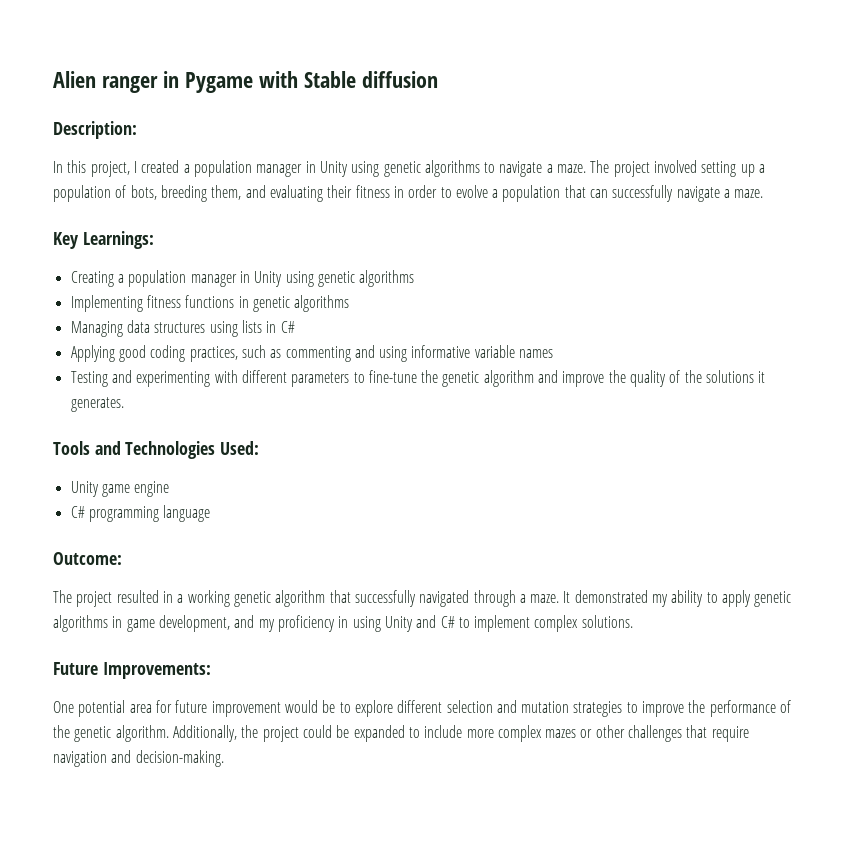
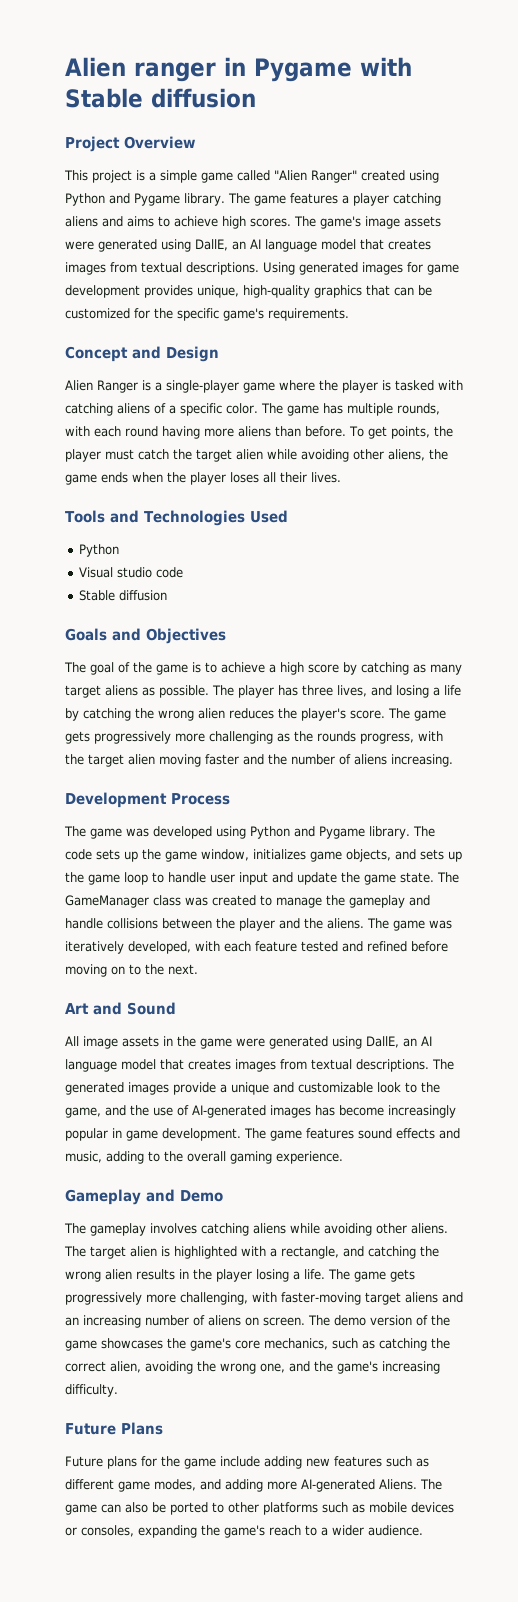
[53,121,137,139] [53,160,766,177] [53,185,764,202] [53,231,154,249] [70,270,415,287] [70,295,350,312] [70,320,295,337] [70,345,554,362] [70,370,766,387] [70,397,124,412] [53,441,260,459] [70,481,170,497] [70,505,211,522] [53,552,122,565] [53,590,792,607] [53,615,633,632] [53,662,211,679] [53,700,792,717] [53,725,749,742] [53,750,224,767] Description: // In this project, I created a population manager in Unity using genetic algorithms to navigate a maze. The project involved setting up a population of bots, breeding them, and evaluating their fitness in order to evolve a population that can successfully navigate a maze. // Key Learnings: // Creating a population manager in Unity using genetic algorithms // Implementing fitness functions in genetic algorithms // Managing data structures using lists in C# // Applying good coding practices, such as commenting and using informative variable names // Testing and experimenting with different parameters to fine-tune the genetic algorithm and improve the quality of the solutions it generates. // Tools and Technologies Used: // Unity game engine // C# programming language // Outcome: // The project resulted in a working genetic algorithm that successfully navigated through a maze. It demonstrated my ability to apply genetic algorithms in game development, and my proficiency in using Unity and C# to implement complex solutions. // Future Improvements: // One potential area for future improvement would be to explore different selection and mutation strategies to improve the performance of the genetic algorithm. Additionally, the project could be expanded to include more complex mazes or other challenges that require navigation and decision-making. -> [65,136,195,152] [64,170,439,183] [65,193,441,206] [65,216,441,229] [65,239,431,252] [65,262,459,275] [65,285,432,298] [65,308,349,321] [65,346,219,362] [65,380,463,393] [65,403,440,416] [65,426,453,439] [65,449,448,462] [65,472,341,485] [65,510,288,526] [79,544,120,557] [79,567,184,578] [79,590,168,601] [65,628,226,644] [64,662,462,675] [65,685,461,698] [65,708,446,721] [65,731,443,744] [65,754,453,767] [65,792,230,808] [64,826,435,839] [65,849,462,862] [65,872,459,885] [65,895,430,908] [65,918,452,931] [65,941,448,954] [65,964,198,977] [65,1002,176,1015] [65,1036,432,1049] [65,1059,454,1072] [65,1082,440,1095] [65,1105,456,1118] [65,1128,460,1141] [65,1151,343,1164] [65,1189,223,1205] [64,1223,448,1236] [64,1246,439,1259] [65,1269,415,1282] [65,1292,463,1305] [65,1315,450,1328] [65,1338,450,1351] [65,1361,440,1374] [65,1384,118,1397] [65,1422,163,1435] [65,1456,429,1469] [65,1479,442,1492] [65,1502,454,1515] [65,1525,423,1538] Project Overview // This project is a simple game called "Alien Ranger" created using Python and Pygame library. The game features a player catching aliens and aims to achieve high scores. The game's image assets were generated using DallE, an AI language model that creates images from textual descriptions. Using generated images for game development provides unique, high-quality graphics that can be customized for the specific game's requirements. // Concept and Design // Alien Ranger is a single-player game where the player is tasked with catching aliens of a specific color. The game has multiple rounds, with each round having more aliens than before. To get points, the player must catch the target alien while avoiding other aliens, the game ends when the player loses all their lives. // Tools and Technologies Used // Python // Visual studio code // Stable diffusion // Goals and Objectives // The goal of the game is to achieve a high score by catching as many target aliens as possible. The player has three lives, and losing a life by catching the wrong alien reduces the player's score. The game gets progressively more challenging as the rounds progress, with the target alien moving faster and the number of aliens increasing. // Development Process // The game was developed using Python and Pygame library. The code sets up the game window, initializes game objects, and sets up the game loop to handle user input and update the game state. The GameManager class was created to manage the gameplay and handle collisions between the player and the aliens. The game was iteratively developed, with each feature tested and refined before moving on to the next. // Art and Sound // All image assets in the game were generated using DallE, an AI language model that creates images from textual descriptions. The generated images provide a unique and customizable look to the game, and the use of AI-generated images has become increasingly popular in game development. The game features sound effects and music, adding to the overall gaming experience. // Gameplay and Demo // The gameplay involves catching aliens while avoiding other aliens. The target alien is highlighted with a rectangle, and catching the wrong alien results in the player losing a life. The game gets progressively more challenging, with faster-moving target aliens and an increasing number of aliens on screen. The demo version of the game showcases the game's core mechanics, such as catching the correct alien, avoiding the wrong one, and the game's increasing difficulty. // Future Plans // Future plans for the game include adding new features such as different game modes, and adding more AI-generated Aliens. The game can also be ported to other platforms such as mobile devices or consoles, expanding the game's reach to a wider audience.

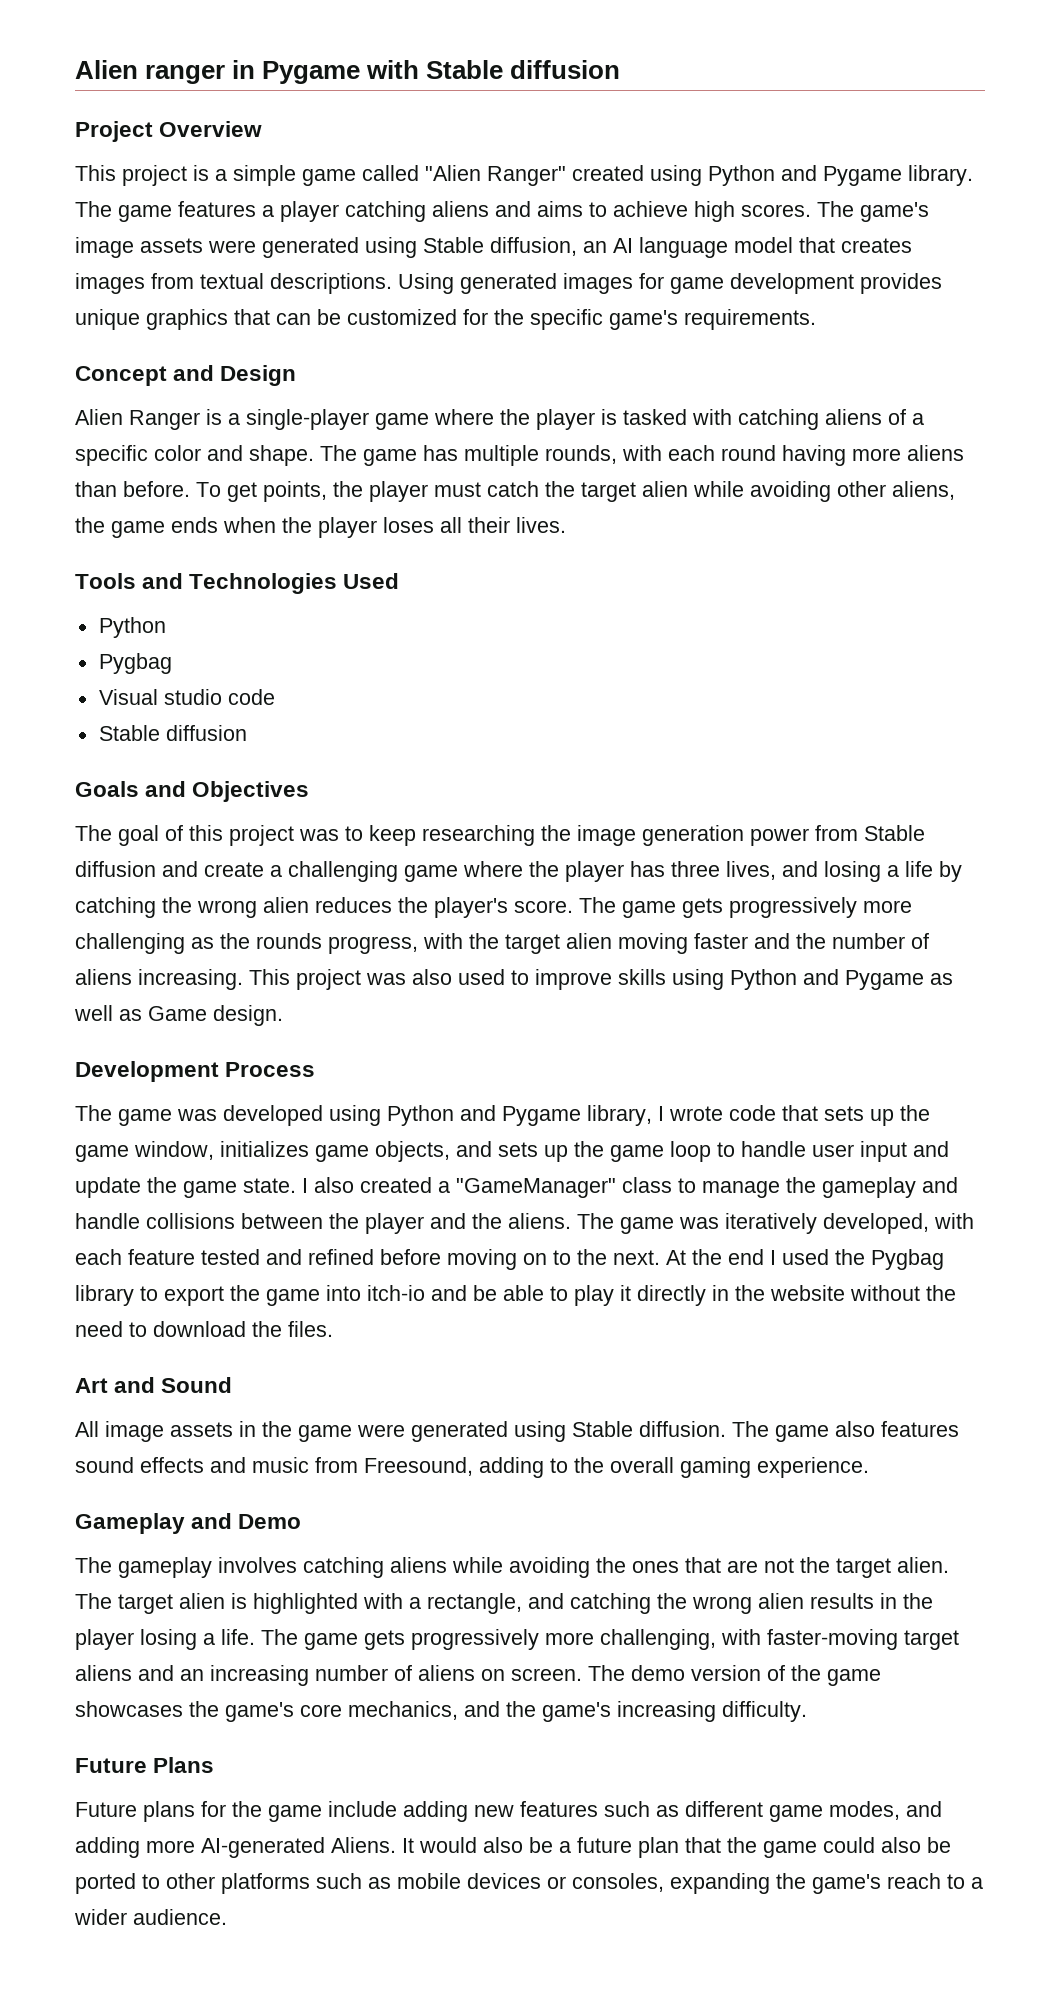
[195,239,228,251] DallE, -> [423,237,577,256] Stable diffusion,
[197,285,310,298] unique, high-quality -> [75,309,140,330] unique
[226,403,258,414] color. -> [154,445,314,466] color and shape.
(120, 550) none -> [98,653,172,674] // Pygbag
[133,662,462,675] [65,685,234,698] the game is to achieve a high score by catching as many target aliens as possible. The -> [189,825,925,846] [75,861,559,882] this project was to keep researching the image generation power from Stable diffusion and create a challenging game where the
(453, 760) none -> [249,969,953,990] [74,1005,283,1026] This project was also used to improve skills using Python and Pygame as well as Game design.
[369,826,435,839] [65,849,92,860] library. The code -> [587,1105,818,1126] library, I wrote code that
[437,872,459,883] [65,895,256,908] The GameManager class was created -> [302,1177,672,1198] I also created a "GameManager" class
(198, 969) none -> [666,1249,944,1270] [75,1285,956,1306] [75,1321,333,1337] At the end I used the Pygbag library to export the game into itch-io and be able to play it directly in the website without the need to download the files.
[366,1036,432,1048] [65,1059,454,1072] [65,1082,440,1095] [65,1105,456,1118] [65,1128,302,1141] DallE, an AI language model that creates images from textual descriptions. The generated images provide a unique and customizable look to the game, and the use of AI-generated images has become increasingly popular in game development. The game -> [572,1421,875,1442] Stable diffusion. The game also
[65,1151,102,1163] music, -> [252,1457,473,1476] music from Freesound,
[376,1223,448,1234] other aliens. -> [596,1557,949,1578] the ones that are not the target alien.
[332,1338,450,1351] [65,1361,285,1374] such as catching the correct alien, avoiding the wrong one, -> (458, 1710) none
[420,1479,442,1490] [65,1504,121,1515] The game can -> [402,1837,875,1858] It would also be a future plan that the game could

